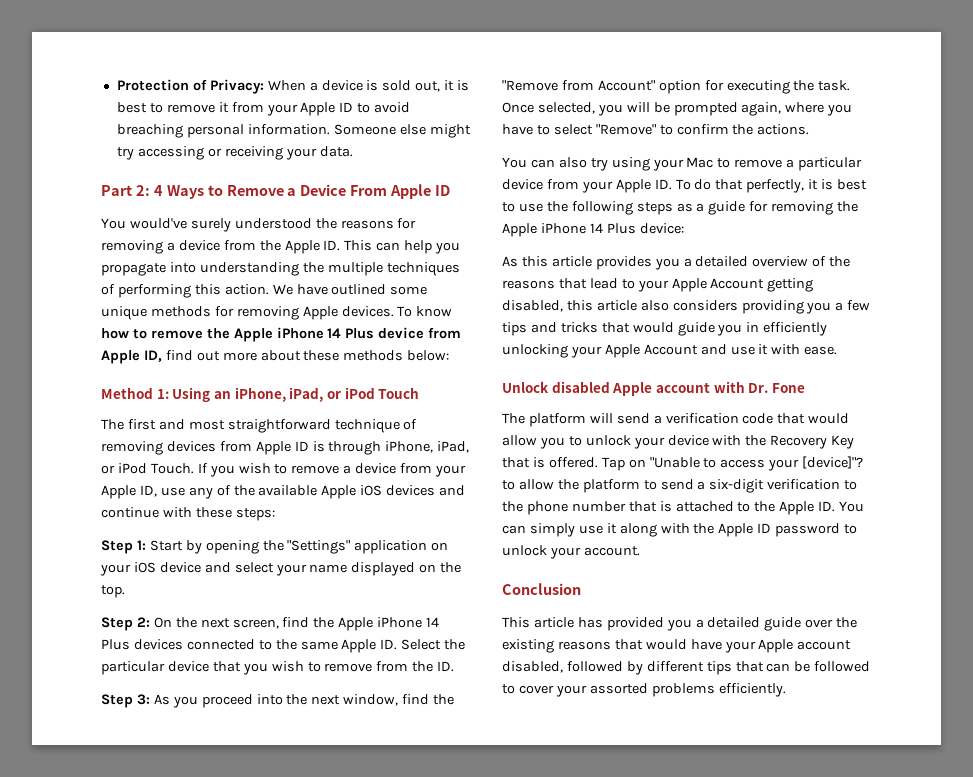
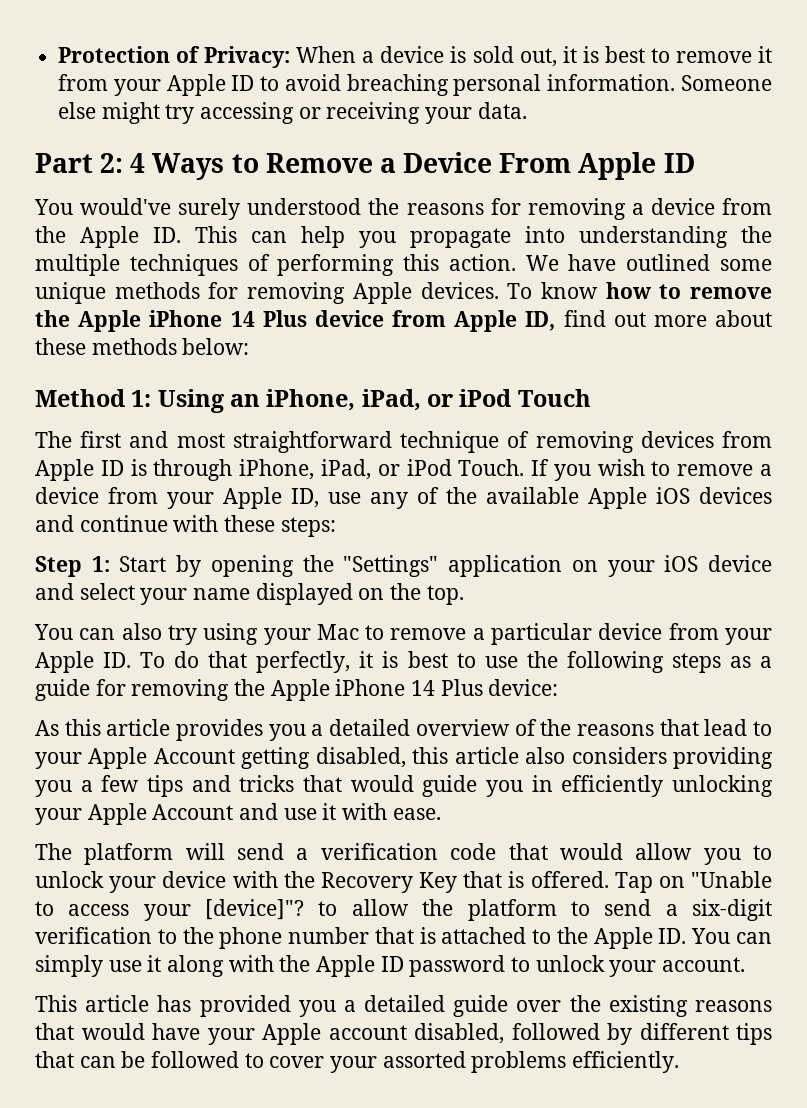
[101,617,440,631] [101,639,466,653] [101,661,455,675] [101,694,455,708] [502,80,851,94] [502,102,853,116] [502,124,810,135] // Step 2: On the next screen, find the Apple iPhone 14 Plus devices connected to the same Apple ID. Select the particular device that you wish to remove from the ID. // Step 3: As you proceed into the next window, find the "Remove from Account" option for executing the task. Once selected, you will be prompted again, where you have to select "Remove" to confirm the actions. -> (464, 595) none
[502,381,805,396] // Unlock disabled Apple account with Dr. Fone -> (441, 814) none
[502,583,581,595] // Conclusion -> (746, 964) none

